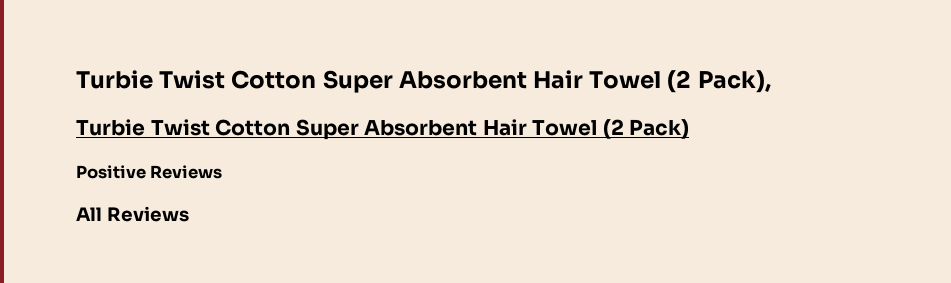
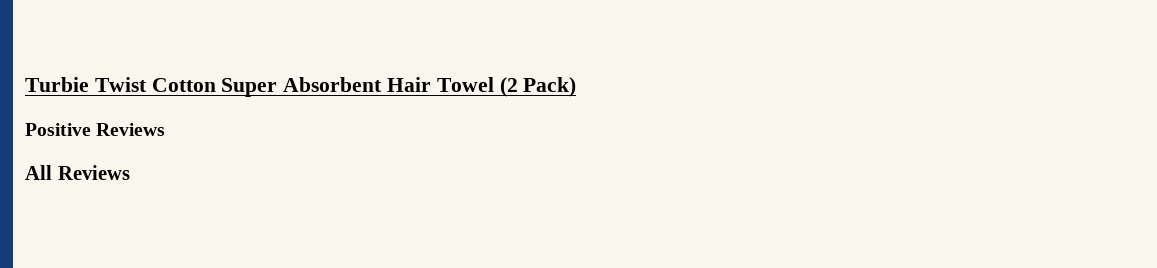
[76,70,771,93] [76,119,624,140] Turbie Twist Cotton Super Absorbent Hair Towel (2 Pack), // Turbie Twist Cotton Super Absorbent Hair Towel (2 -> [25,77,518,97] Turbie Twist Cotton Super Absorbent Hair Towel (2

